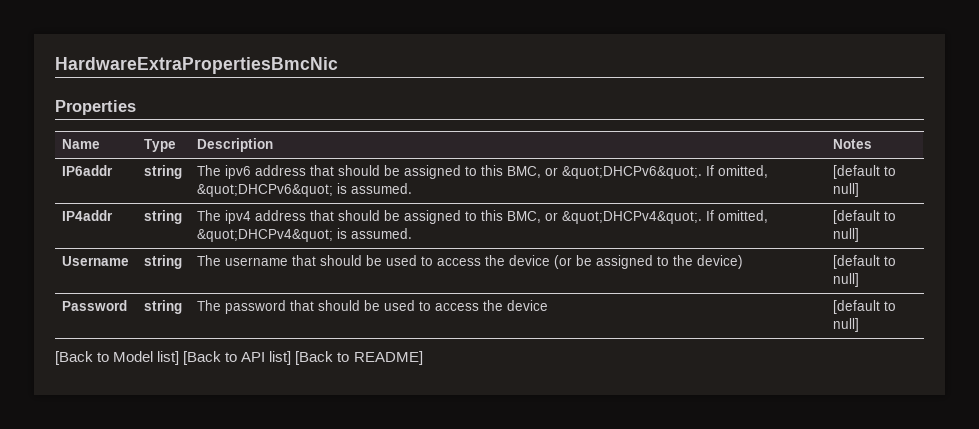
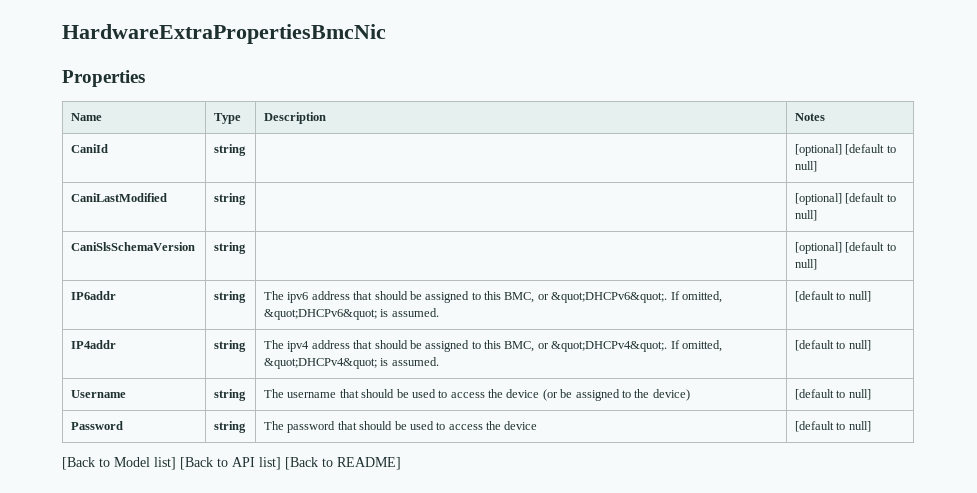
(873, 144) none -> [71,144,109,153] [214,144,247,156] [795,144,896,156] [795,161,818,172] [71,193,168,202] [214,193,247,205] [795,193,896,205] [795,210,818,221] [71,242,196,251] [214,242,247,254] [795,242,896,254] [795,259,818,270] // CaniId | string | | [optional] [default to null] // CaniLastModified | string | | [optional] [default to null] // CaniSlsSchemaVersion | string | | [optional] [default to null]

